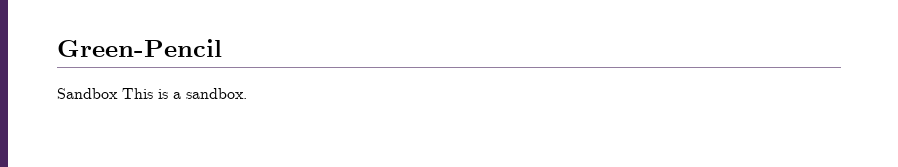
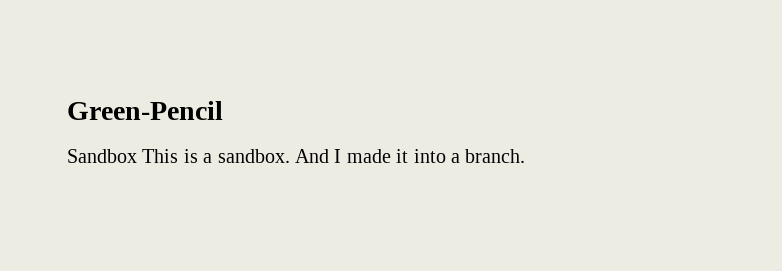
(247, 93) none -> [295,149,526,163] And I made it into a branch.

